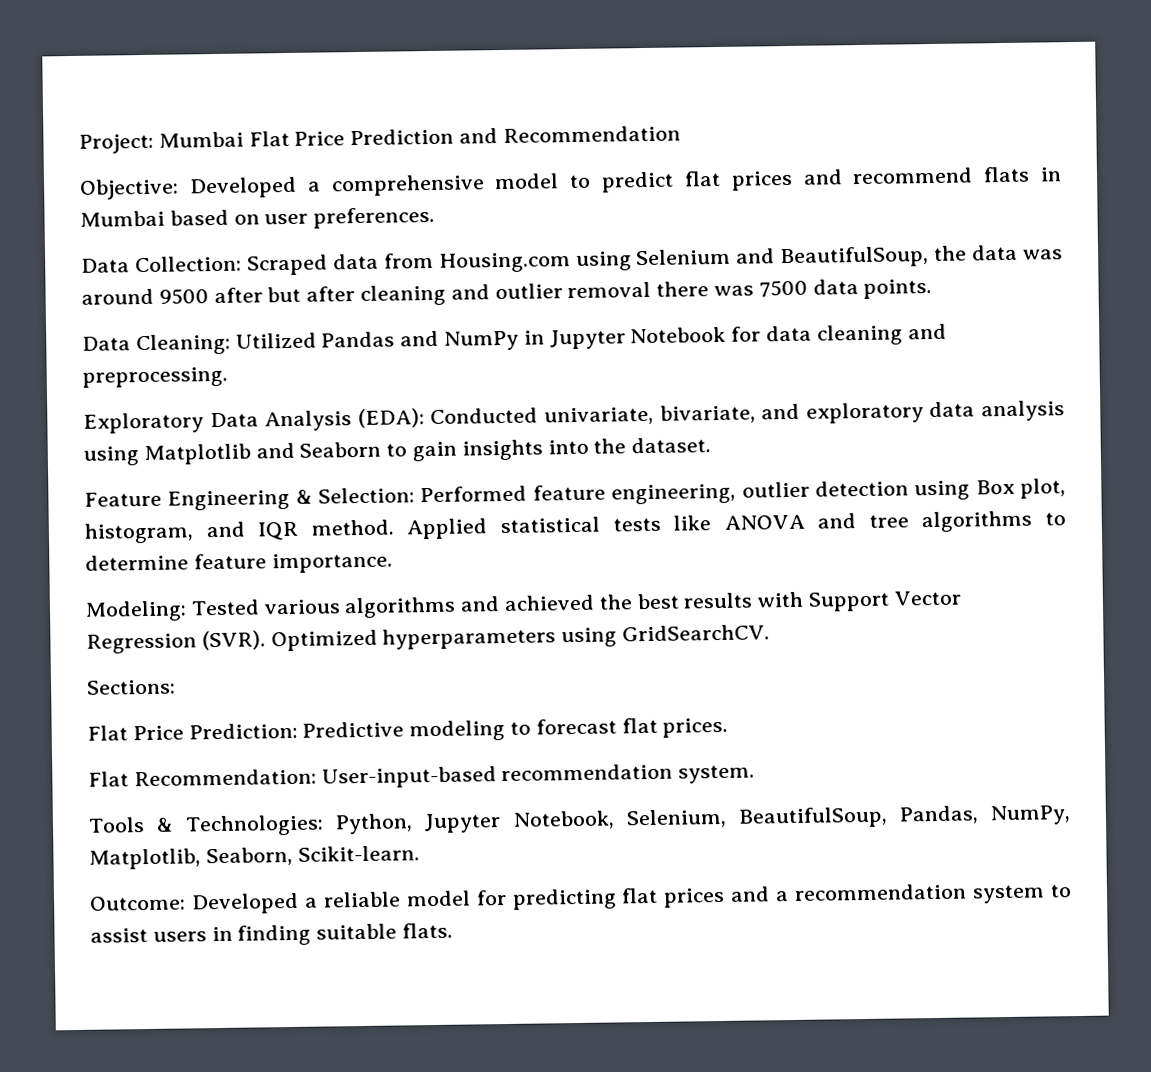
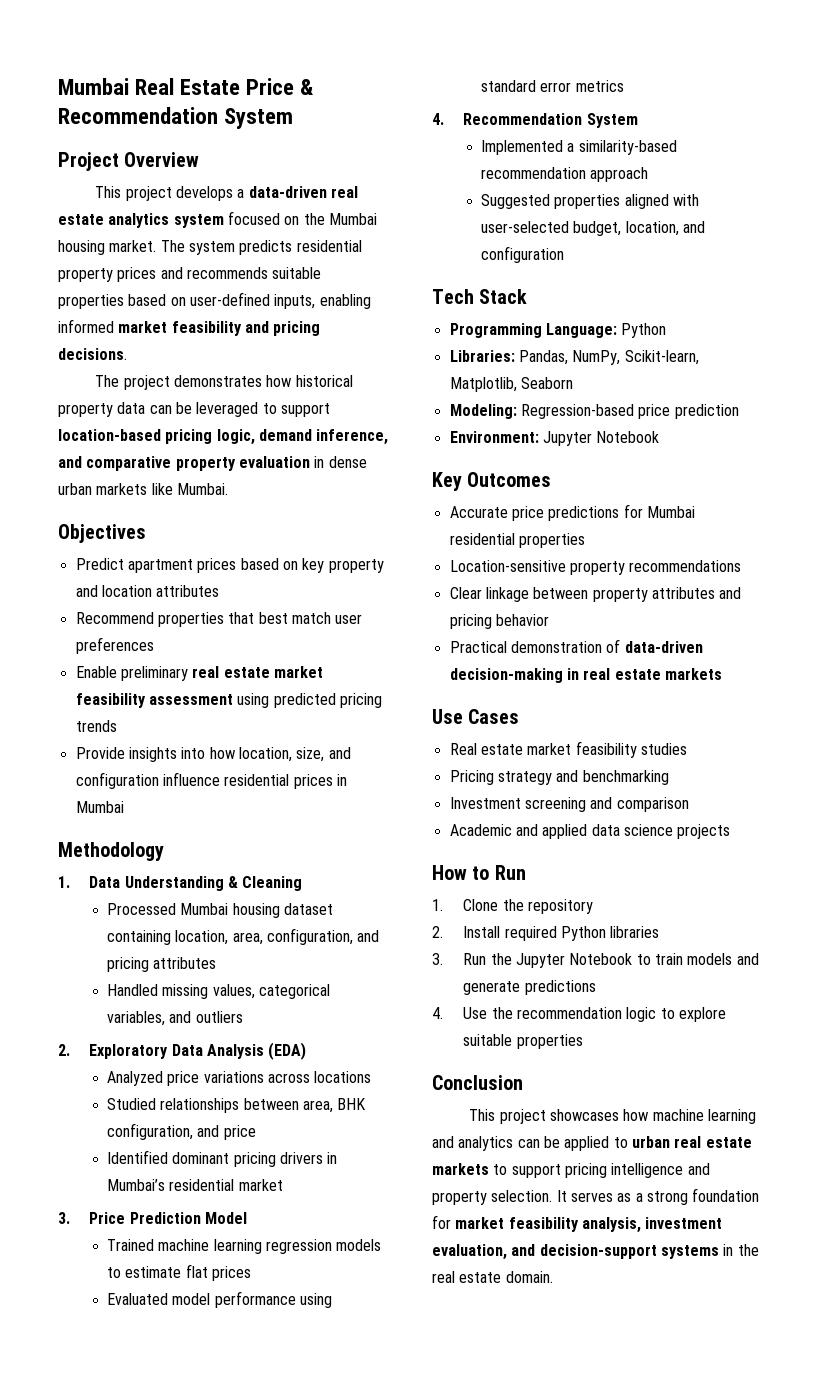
[79,125,681,154] [79,166,1062,200] [80,206,436,229] [81,244,1063,276] [81,278,933,306] [82,323,947,356] [82,366,228,388] [83,400,1065,434] [83,437,712,466] [84,478,1067,511] [84,510,1066,544] [85,552,393,574] [85,590,961,622] [86,624,771,654] [86,679,176,695] [87,717,729,742] [88,763,756,789] [88,805,1071,837] [89,845,420,870] [89,883,1072,915] [90,922,454,946] Project: Mumbai Flat Price Prediction and Recommendation // Objective: Developed a comprehensive model to predict flat prices and recommend flats in Mumbai based on user preferences. // Data Collection: Scraped data from Housing.com using Selenium and BeautifulSoup, the data was around 9500 after but after cleaning and outlier removal there was 7500 data points. // Data Cleaning: Utilized Pandas and NumPy in Jupyter Notebook for data cleaning and preprocessing. // Exploratory Data Analysis (EDA): Conducted univariate, bivariate, and exploratory data analysis using Matplotlib and Seaborn to gain insights into the dataset. // Feature Engineering & Selection: Performed feature engineering, outlier detection using Box plot, histogram, and IQR method. Applied statistical tests like ANOVA and tree algorithms to determine feature importance. // Modeling: Tested various algorithms and achieved the best results with Support Vector Regression (SVR). Optimized hyperparameters using GridSearchCV. // Sections: // Flat Price Prediction: Predictive modeling to forecast flat prices. // Flat Recommendation: User-input-based recommendation system. // Tools & Technologies: Python, Jupyter Notebook, Selenium, BeautifulSoup, Pandas, NumPy, Matplotlib, Seaborn, Scikit-learn. // Outcome: Developed a reliable model for predicting flat prices and a recommendation system to assist users in finding suitable flats. -> [58,78,314,95] [58,107,294,129] [58,152,200,171] [95,186,358,201] [58,211,377,228] [58,240,362,255] [58,267,322,282] [58,292,371,309] [58,319,321,336] [58,348,127,360] [95,375,353,390] [58,402,330,417] [58,429,389,445] [58,456,367,471] [58,483,228,495] [58,524,146,543] [75,558,384,573] [75,585,220,597] [75,612,363,627] [75,637,154,654] [75,666,323,681] [75,693,382,708] [75,720,117,732] [75,747,351,762] [75,772,347,789] [75,801,124,813] [58,842,164,861] [58,876,303,891] [106,903,333,918] [106,928,380,945] [106,957,217,972] [106,984,330,999] [106,1011,243,1026] [58,1042,307,1060] [106,1071,372,1086] [106,1098,367,1113] [106,1123,256,1140] [106,1150,338,1167] [106,1179,283,1191] [58,1212,248,1224] [106,1239,382,1254] [106,1264,251,1281] [106,1291,332,1308] [480,80,624,92] [432,113,638,128] [480,140,677,155] [480,167,649,182] [480,194,699,209] [480,221,705,236] [480,246,564,263] [432,289,528,304] [449,323,667,338] [449,350,699,365] [449,377,573,392] [449,404,739,419] [449,431,660,446] [432,472,552,491] [449,504,695,521] [449,533,585,548] [449,560,742,575] [449,587,742,602] [449,614,549,629] [449,639,703,653] [449,668,722,683] [432,709,520,724] [449,741,687,758] [449,770,669,785] [449,797,689,812] [449,824,731,839] [432,865,526,880] [432,899,594,914] [432,926,660,941] [432,953,759,968] [463,980,596,995] [432,1007,726,1022] [463,1034,583,1049] [432,1075,523,1090] [469,1109,756,1124] [432,1136,752,1151] [432,1163,710,1178] [432,1188,760,1205] [432,1215,723,1233] [432,1244,759,1260] [432,1271,553,1283] Mumbai Real Estate Price & Recommendation System // Project Overview // This project develops a data-driven real estate analytics system focused on the Mumbai housing market. The system predicts residential property prices and recommends suitable properties based on user-defined inputs, enabling informed market feasibility and pricing decisions. // The project demonstrates how historical property data can be leveraged to support location-based pricing logic, demand inference, and comparative property evaluation in dense urban markets like Mumbai. // Objectives // Predict apartment prices based on key property and location attributes // Recommend properties that best match user preferences // Enable preliminary real estate market feasibility assessment using predicted pricing trends // Provide insights into how location, size, and configuration influence residential prices in Mumbai // Methodology // 1. Data Understanding & Cleaning // Processed Mumbai housing dataset containing location, area, configuration, and pricing attributes // Handled missing values, categorical variables, and outliers // 2. Exploratory Data Analysis (EDA) // Analyzed price variations across locations // Studied relationships between area, BHK configuration, and price // Identified dominant pricing drivers in Mumbai’s residential market // 3. Price Prediction Model // Trained machine learning regression models to estimate flat prices // Evaluated model performance using standard error metrics // 4. Recommendation System // Implemented a similarity-based recommendation approach // Suggested properties aligned with user-selected budget, location, and configuration // Tech Stack // Programming Language: Python // Libraries: Pandas, NumPy, Scikit-learn, Matplotlib, Seaborn // Modeling: Regression-based price prediction // Environment: Jupyter Notebook // Key Outcomes // Accurate price predictions for Mumbai residential properties // Location-sensitive property recommendations // Clear linkage between property attributes and pricing behavior // Practical demonstration of data-driven decision-making in real estate markets // Use Cases // Real estate market feasibility studies // Pricing strategy and benchmarking // Investment screening and comparison // Academic and applied data science projects // How to Run // 1. Clone the repository // 2. Install required Python libraries // 3. Run the Jupyter Notebook to train models and generate predictions // 4. Use the recommendation logic to explore suitable properties // Conclusion // This project showcases how machine learning and analytics can be applied to urban real estate markets to support pricing intelligence and property selection. It serves as a strong foundation for market feasibility analysis, investment evaluation, and decision-support systems in the real estate domain.

